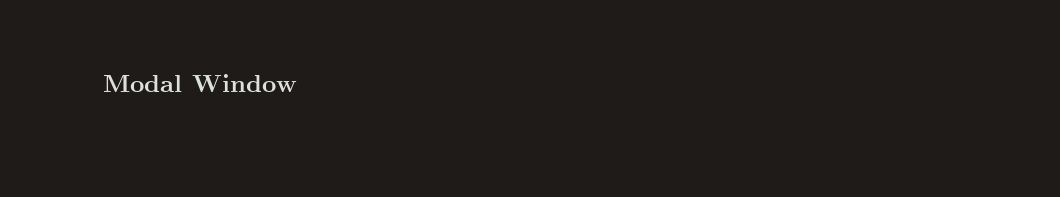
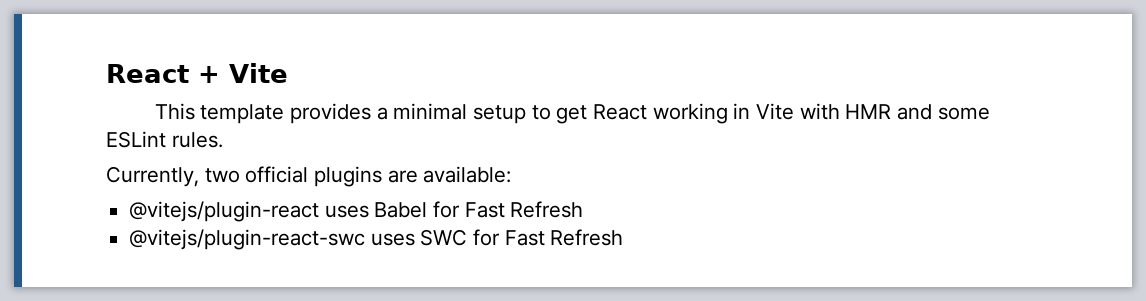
[103,74,297,92] Modal Window -> [106,63,288,83] [154,103,990,124] [106,131,223,148] [106,166,512,187] [129,201,584,222] [129,229,624,250] React + Vite // This template provides a minimal setup to get React working in Vite with HMR and some ESLint rules. // Currently, two official plugins are available: // @vitejs/plugin-react uses Babel for Fast Refresh // @vitejs/plugin-react-swc uses SWC for Fast Refresh

